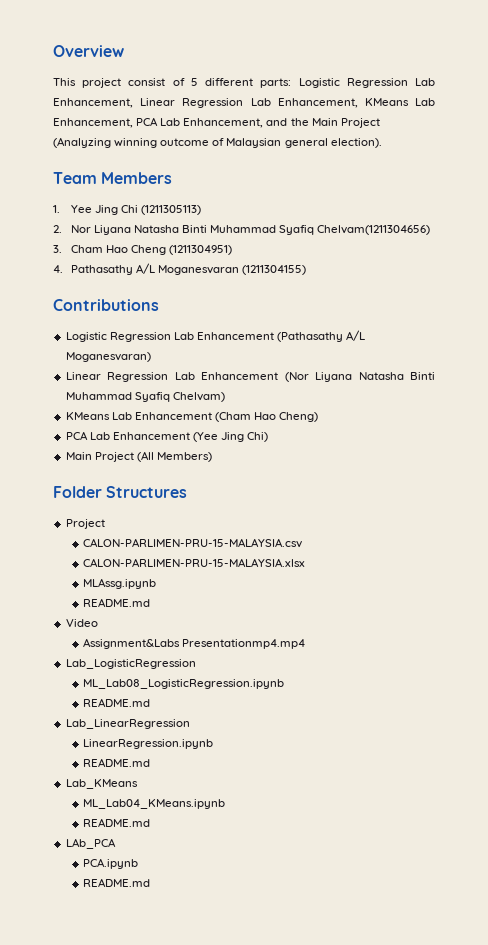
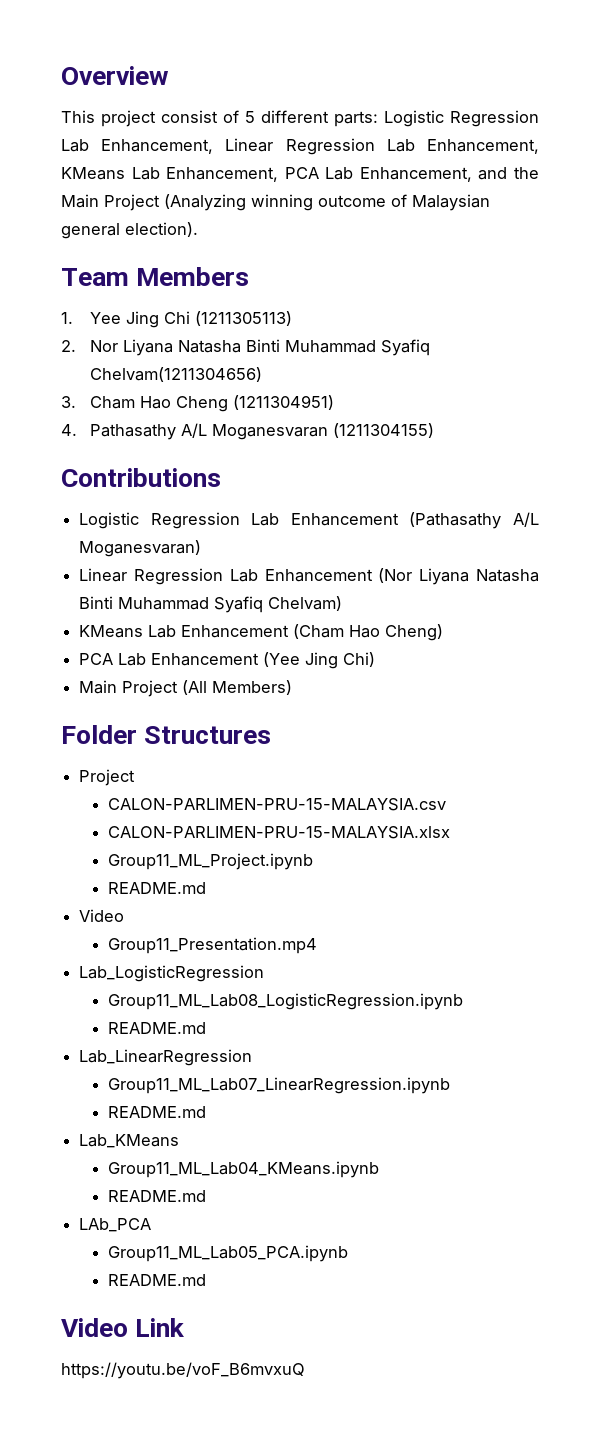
[83,578,157,589] MLAssg.ipynb -> [108,853,314,870] Group11_ML_Project.ipynb
[83,638,306,649] Assignment&Labs Presentationmp4.mp4 -> [108,937,318,954] Group11_Presentation.mp4
[83,679,285,689] ML_Lab08_LogisticRegression.ipynb -> [108,993,464,1010] Group11_ML_Lab08_LogisticRegression.ipynb
[83,739,214,749] LinearRegression.ipynb -> [108,1077,451,1094] Group11_ML_Lab07_LinearRegression.ipynb
[83,799,226,809] ML_Lab04_KMeans.ipynb -> [108,1161,380,1178] Group11_ML_Lab04_KMeans.ipynb
[83,858,139,869] [83,878,151,887] PCA.ipynb // README.md -> [108,1245,349,1262] [108,1274,207,1286] [61,1318,185,1337] [61,1362,305,1379] Group11_ML_Lab05_PCA.ipynb // README.md // Video Link // https://youtu.be/voF_B6mvxuQ

